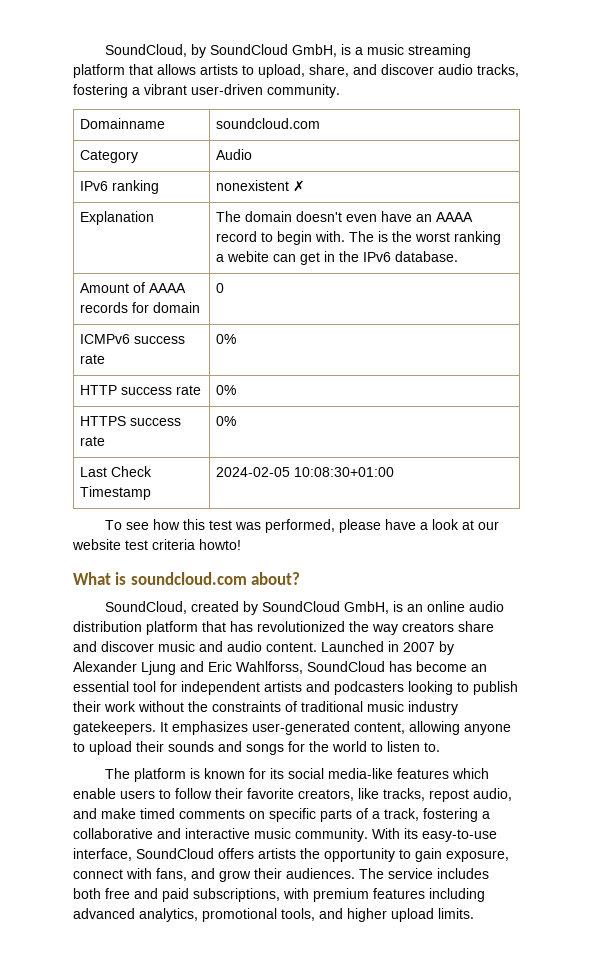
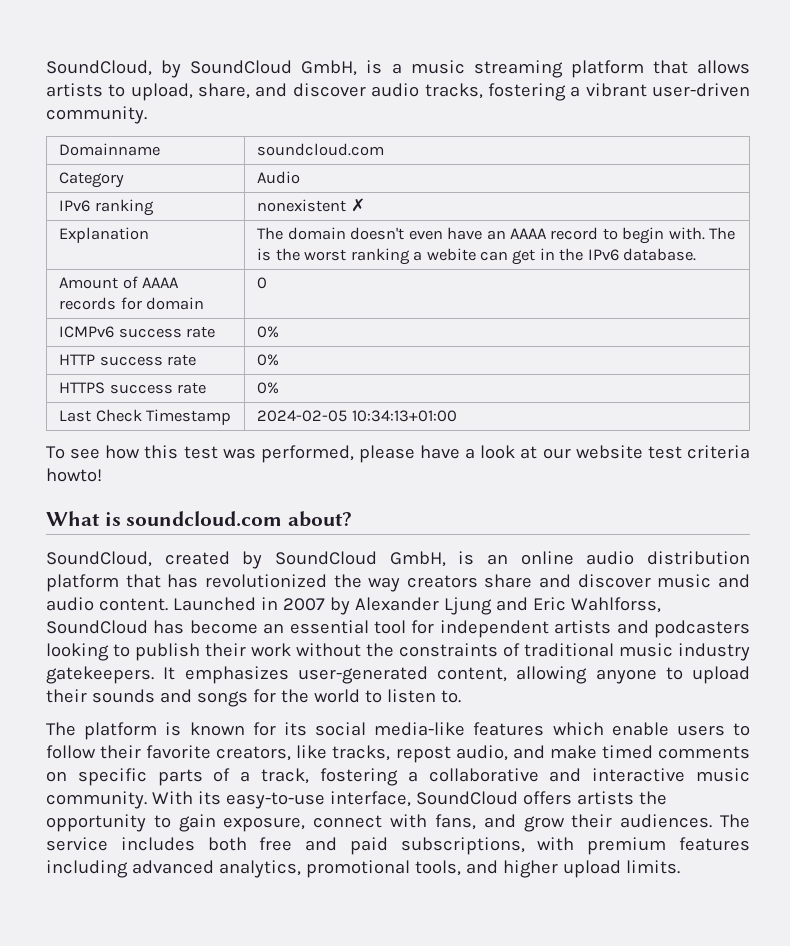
[294,467,395,477] 10:08:30+01:00 -> [351,410,457,422] 10:34:13+01:00

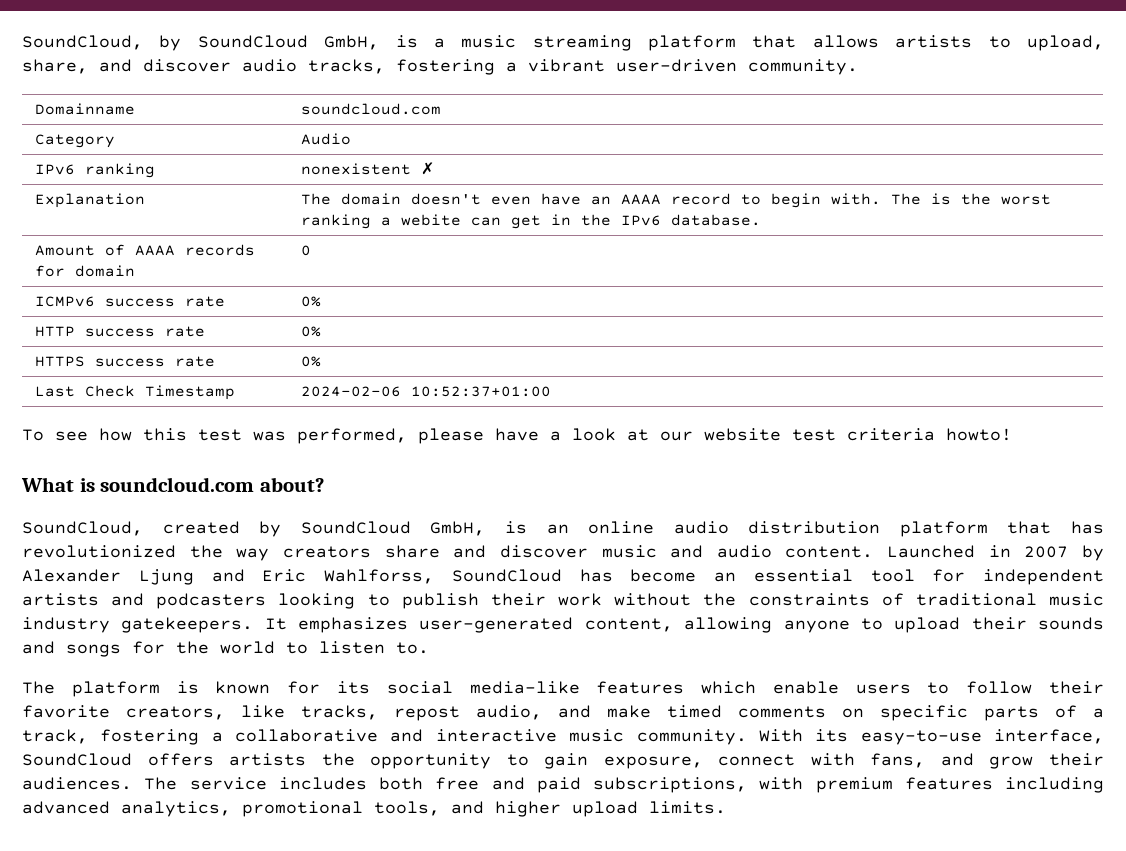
[257,410,457,422] 2024-02-05 10:34:13+01:00 -> [300,386,551,397] 2024-02-06 10:52:37+01:00

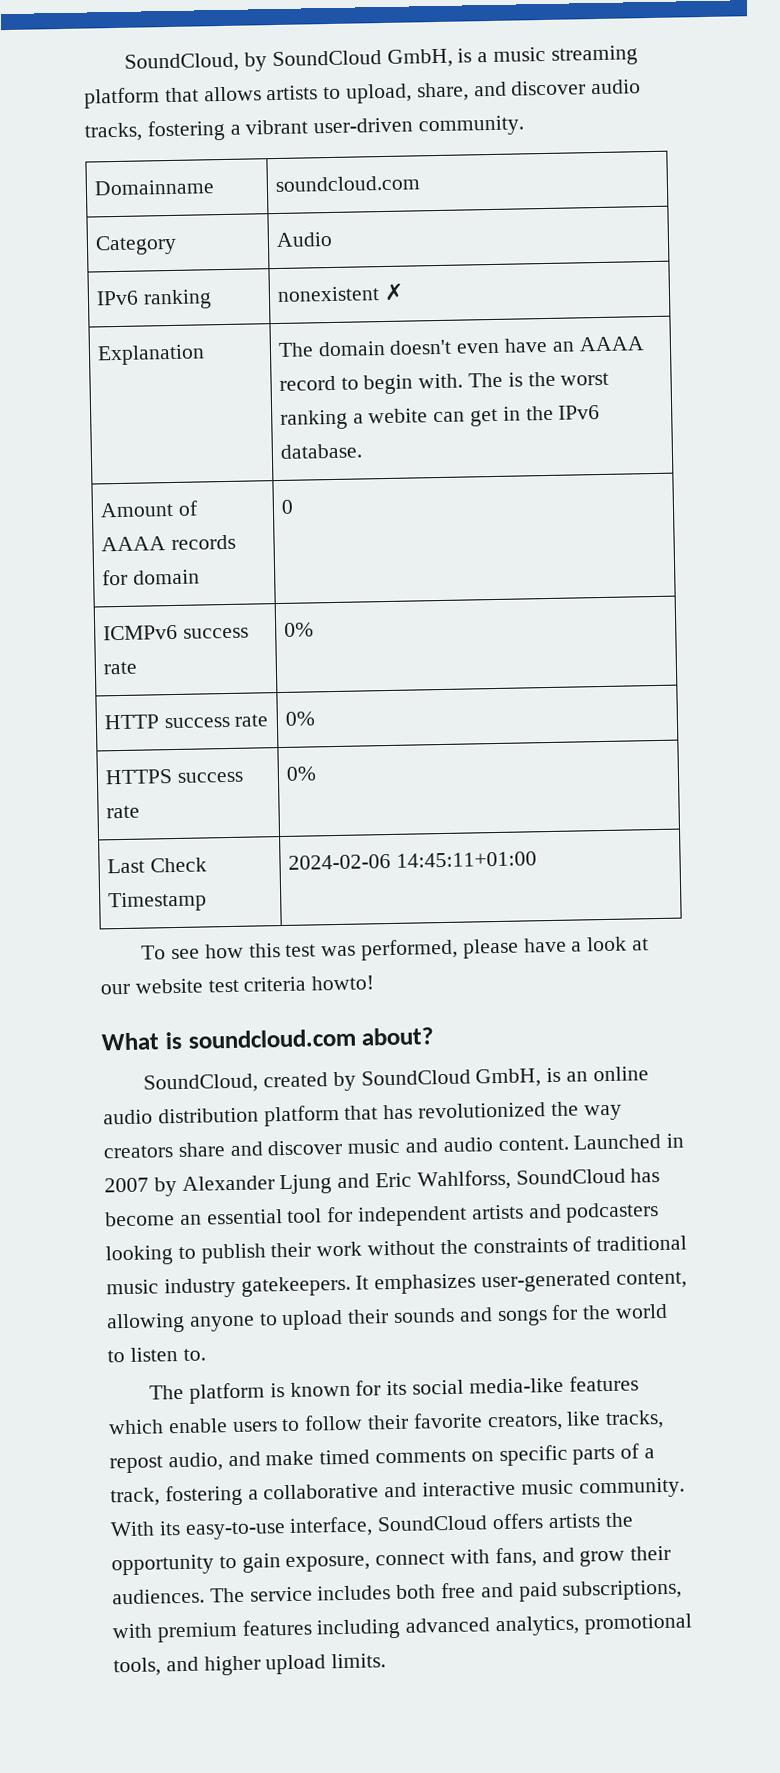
[410,386,551,397] 10:52:37+01:00 -> [395,851,537,868] 14:45:11+01:00

